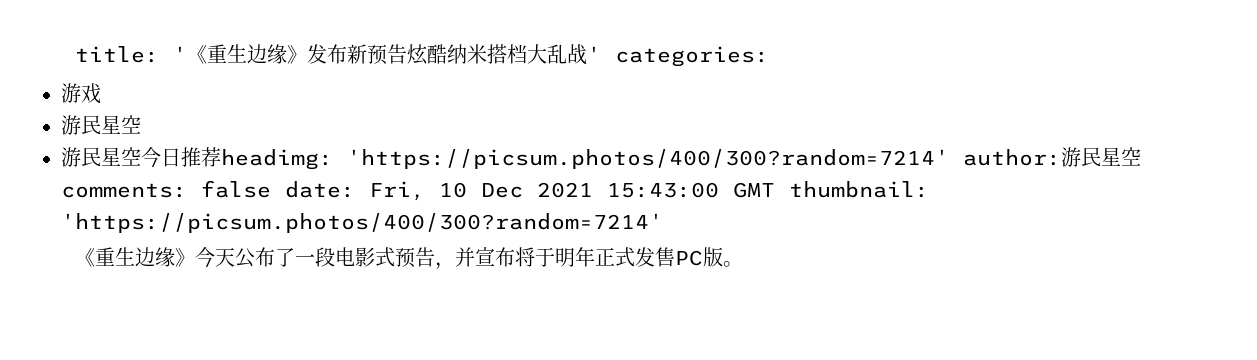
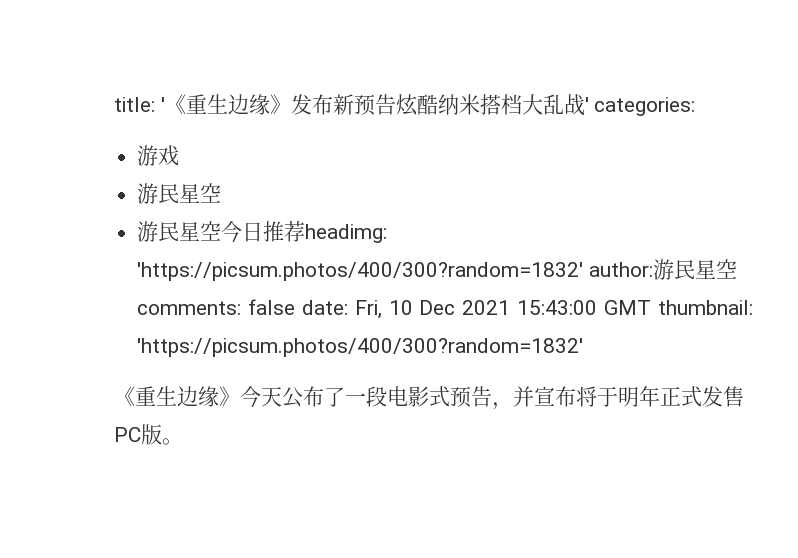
[347,149,949,169] 'https://picsum.photos/400/300?random=7214' -> [137,262,584,281] 'https://picsum.photos/400/300?random=1832'
[61,213,663,233] 'https://picsum.photos/400/300?random=7214' -> [137,338,584,357] 'https://picsum.photos/400/300?random=1832'

